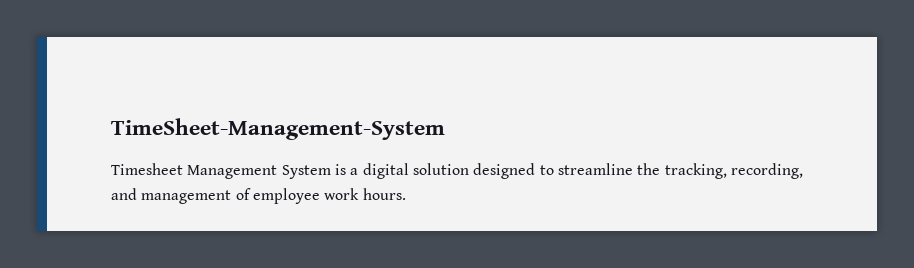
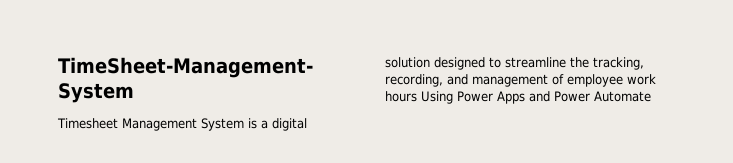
[362,188,406,200] hours. -> [385,91,651,104] hours Using Power Apps and Power Automate

